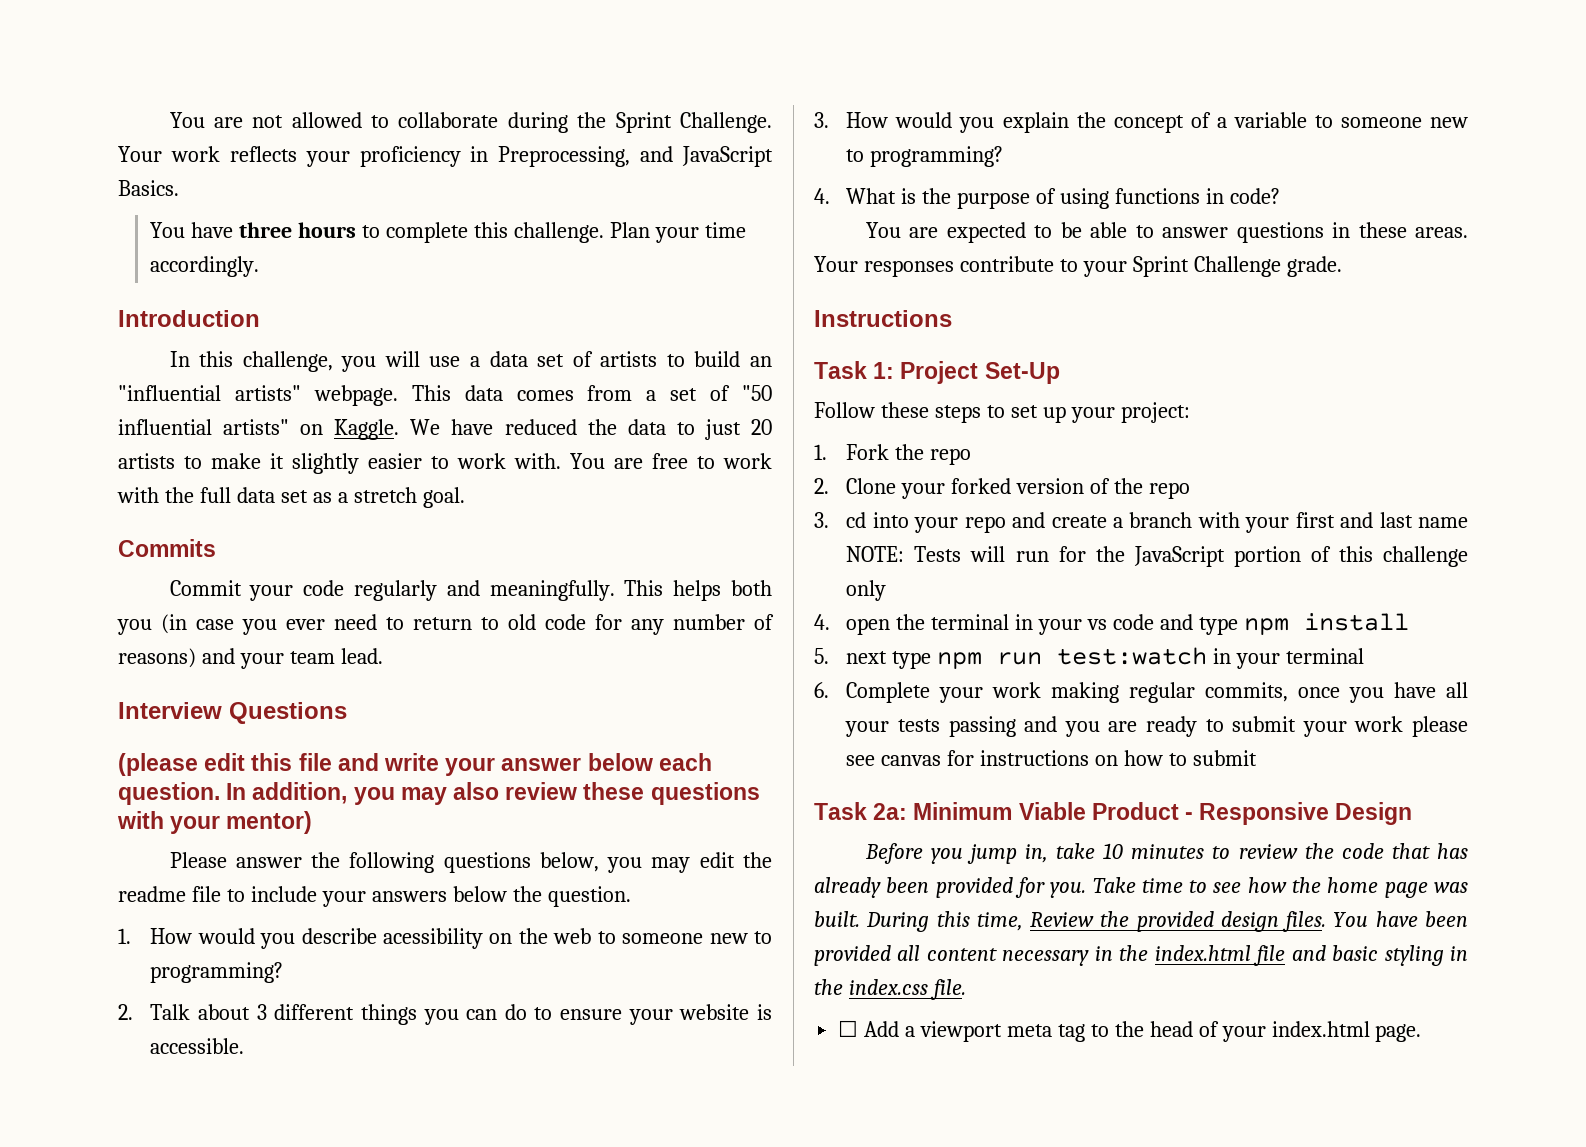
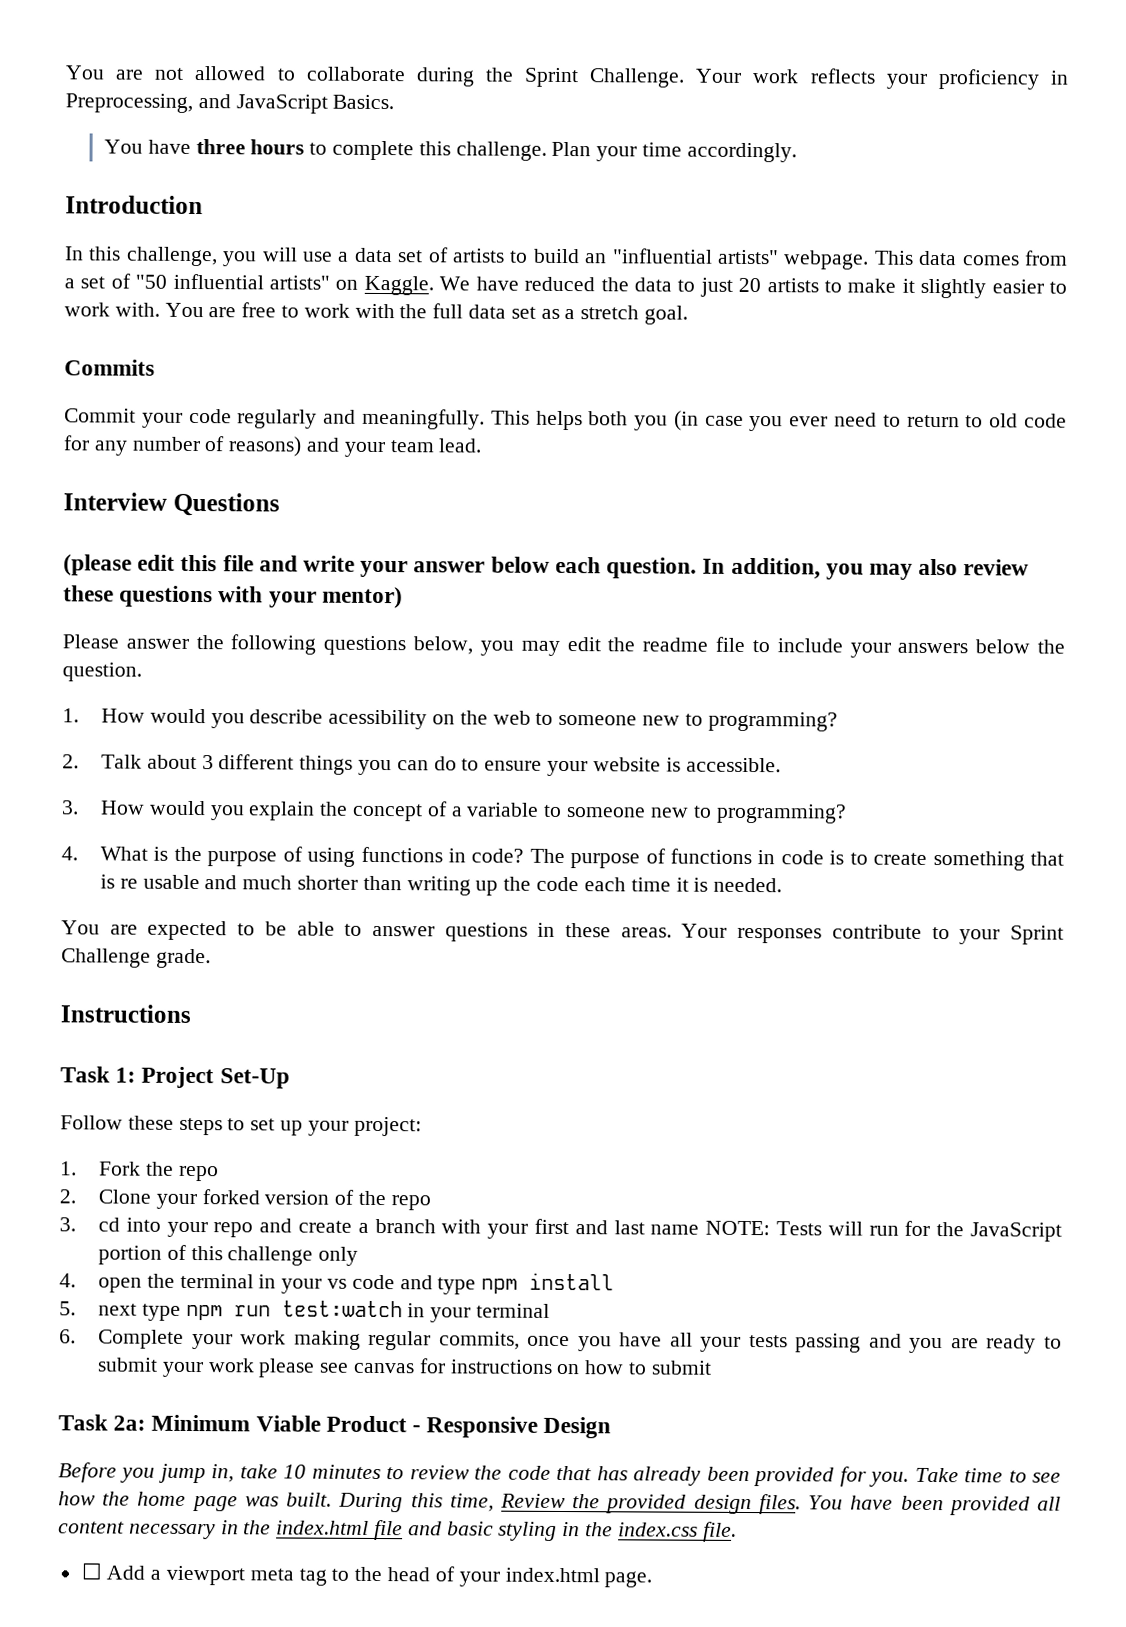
(1280, 196) none -> [529,848,1064,871] [100,874,783,896] The purpose of functions in code is to create something that is re usable and much shorter than writing up the code each time it is needed.

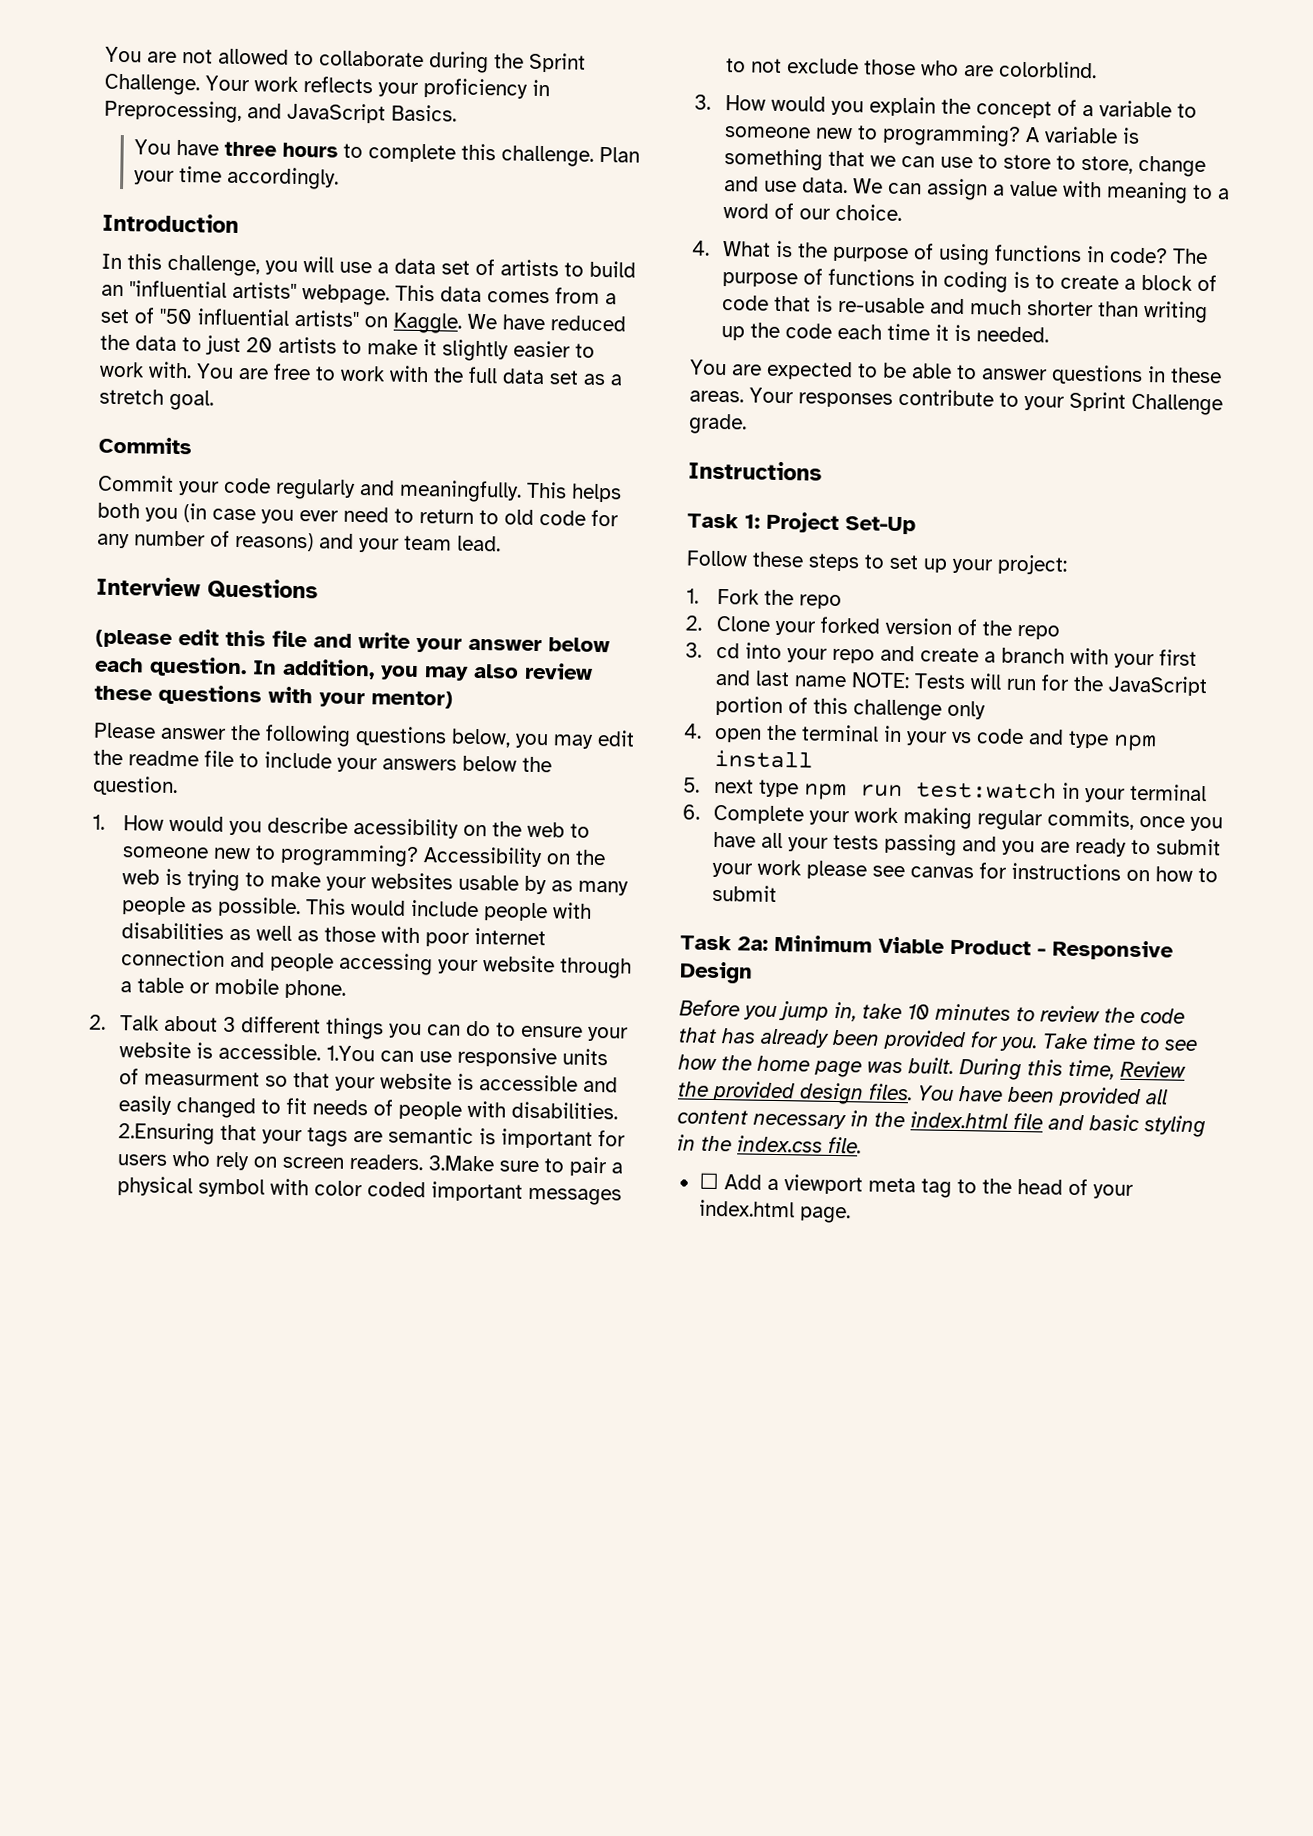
(838, 721) none -> [422,846,606,868] [121,868,629,896] [120,896,592,922] [120,922,546,947] [120,949,632,979] [119,977,346,999] Accessibility on the web is trying to make your websites usable by as many people as possible. This would include people with disabilities as well as those with poor internet connection and people accessing your website through a table or mobile phone.
(781, 765) none -> [325,1045,608,1068] [118,1068,618,1093] [117,1095,618,1120] [117,1122,626,1149] [116,1151,623,1177] [116,1176,622,1206] [725,58,1097,79] 1.You can use responsive units of measurment so that your website is accessible and easily changed to fit needs of people with disabilities. 2.Ensuring that your tags are semantic is important for users who rely on screen readers. 3.Make sure to pair a physical symbol with color coded important messages to not exclude those who are colorblind.
(847, 813) none -> [1024,126,1140,144] [723,148,1206,177] [723,176,1230,204] [722,202,902,221] A variable is something that we can use to store to store, change and use data. We can assign a value with meaning to a word of our choice.
[780,850,824,865] code -> [942,270,1008,293] coding
[932,851,1064,871] [100,874,200,890] something that is re usable -> [1123,274,1217,292] [721,294,925,314] a block of code that is re-usable

